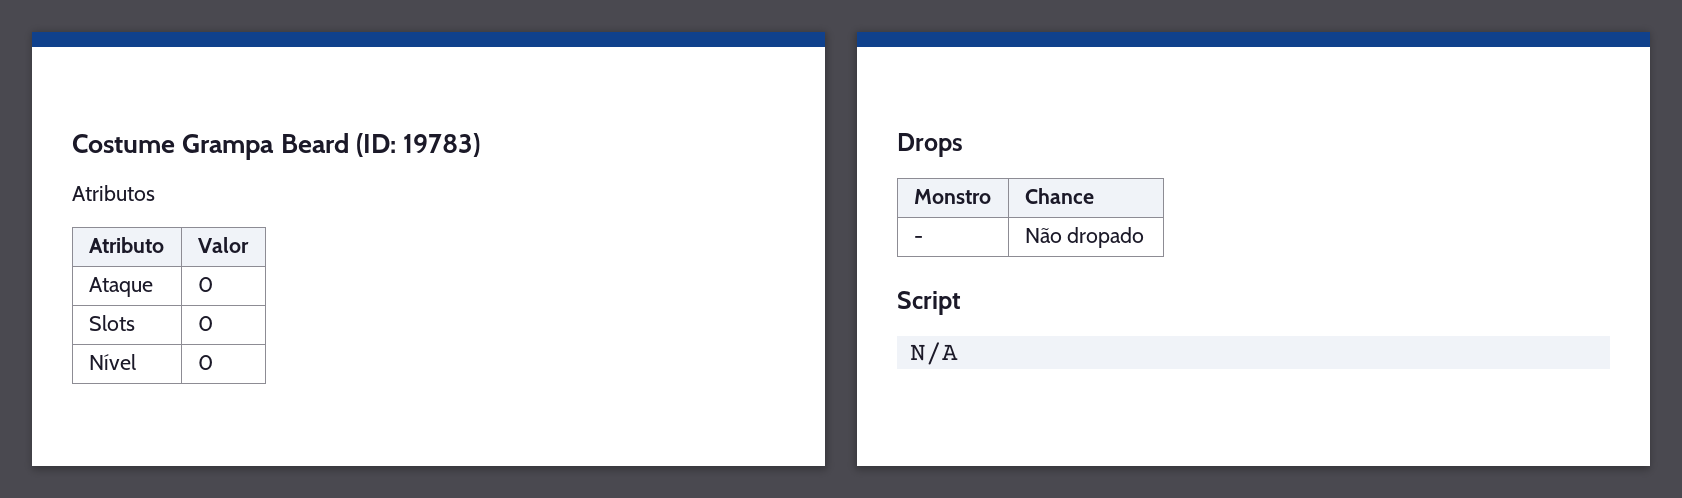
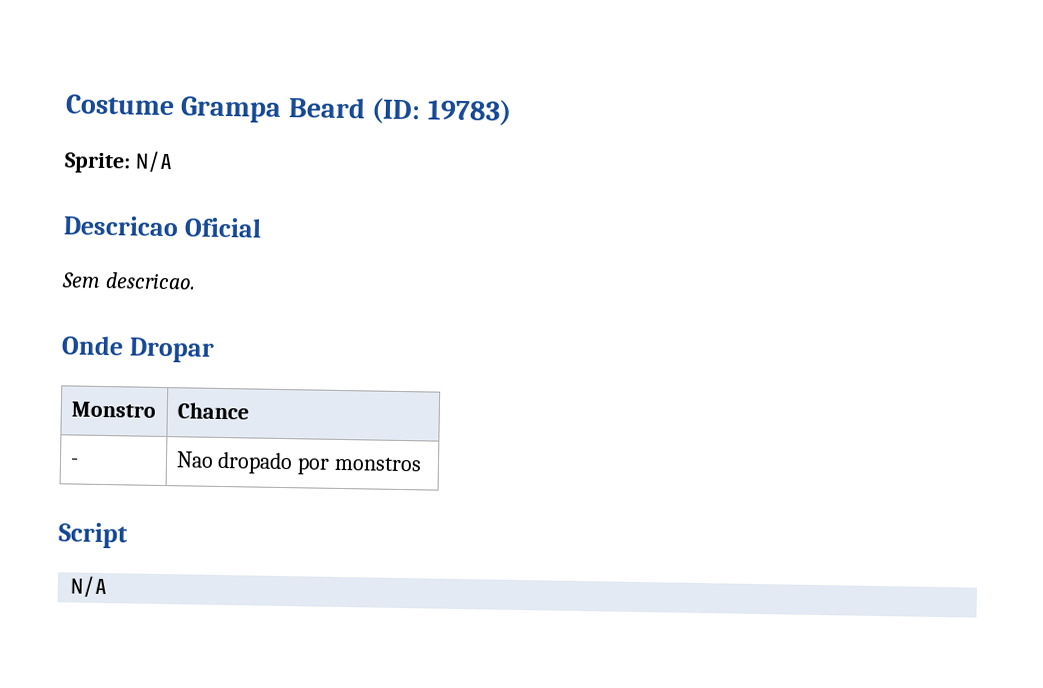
[72,185,155,201] [88,237,164,253] [197,237,249,253] [88,277,153,297] [197,277,213,292] [88,315,135,331] [197,316,213,331] [88,354,136,370] [197,355,213,370] [897,133,963,157] Atributos // Atributo | Valor // Ataque | 0 // Slots | 0 // Nível | 0 // Drops -> [64,150,173,174] [63,215,262,238] [61,272,196,290] [61,335,215,363] Sprite: N/A // Descricao Oficial // Sem descricao. // Onde Dropar
[1024,228,1062,243] Não -> [175,451,214,468] Nao
(1145, 237) none -> [297,456,423,475] por monstros

